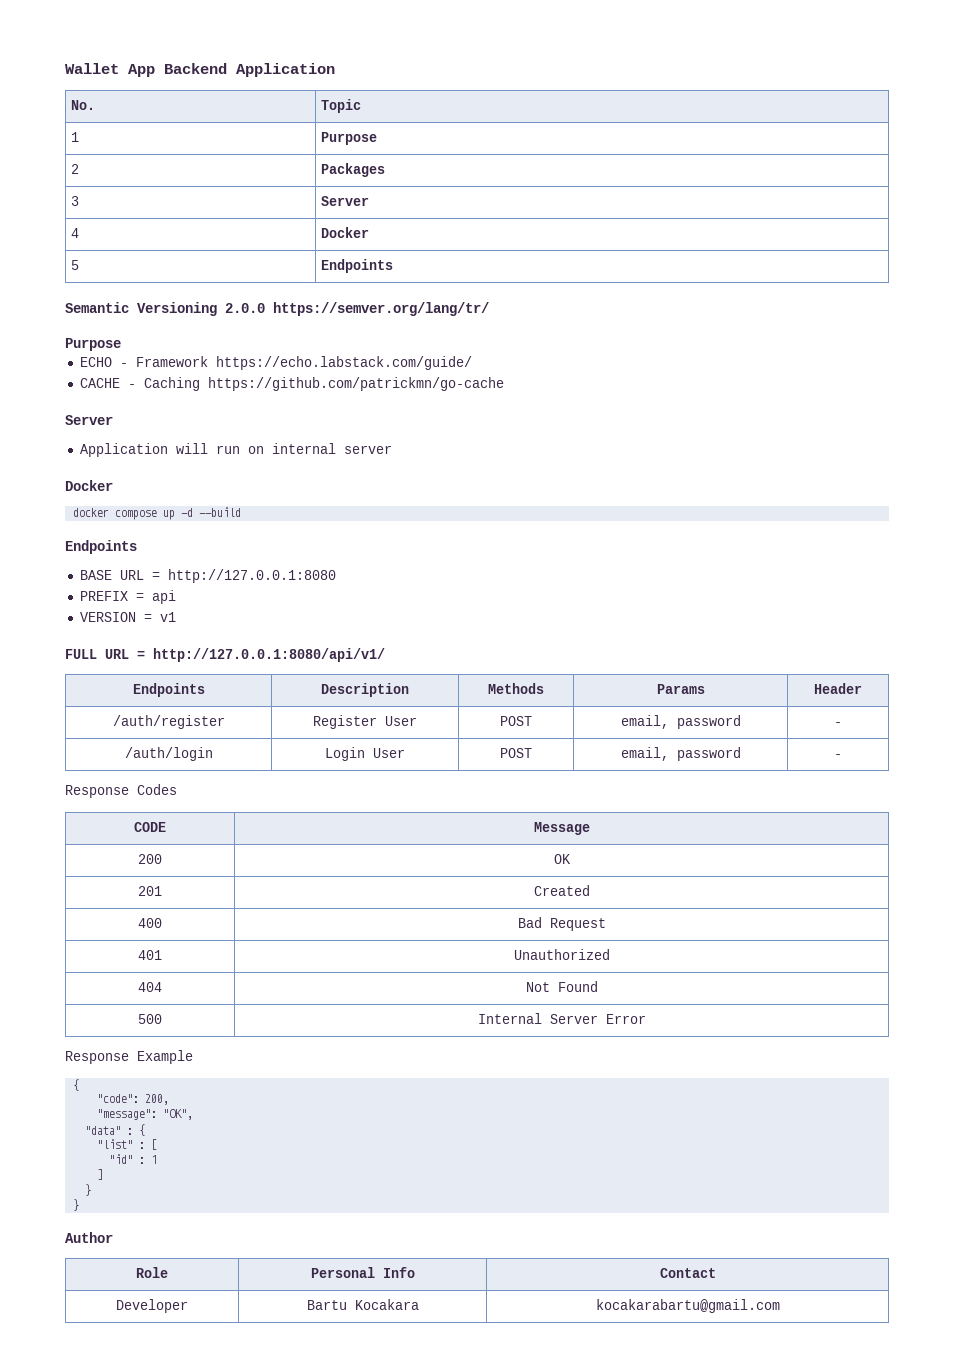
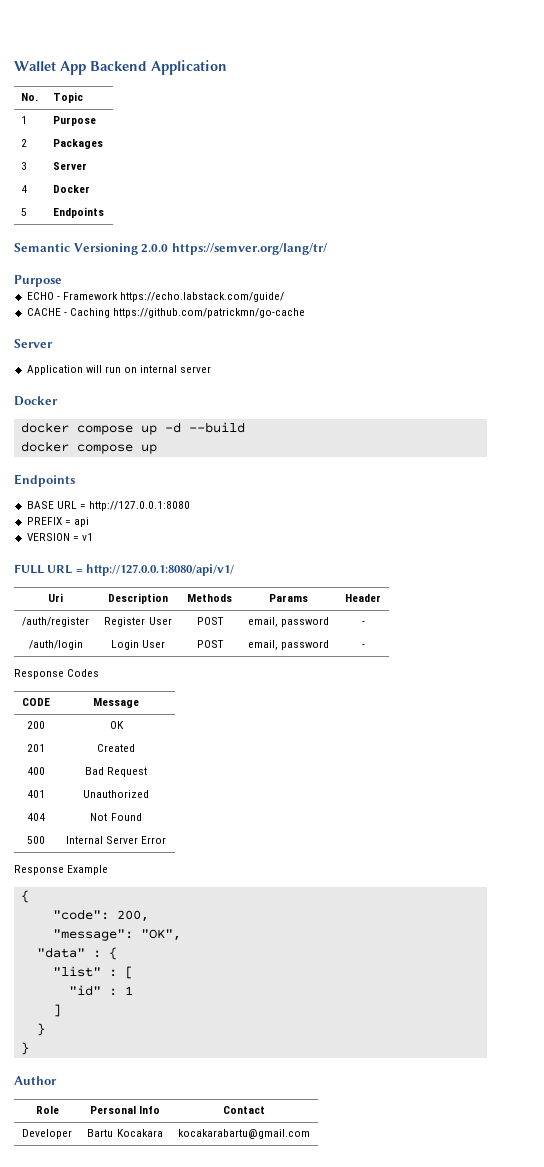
(242, 512) none -> [20,441,157,454] // docker compose up
[132,683,205,697] Endpoints -> [48,593,63,602] Uri

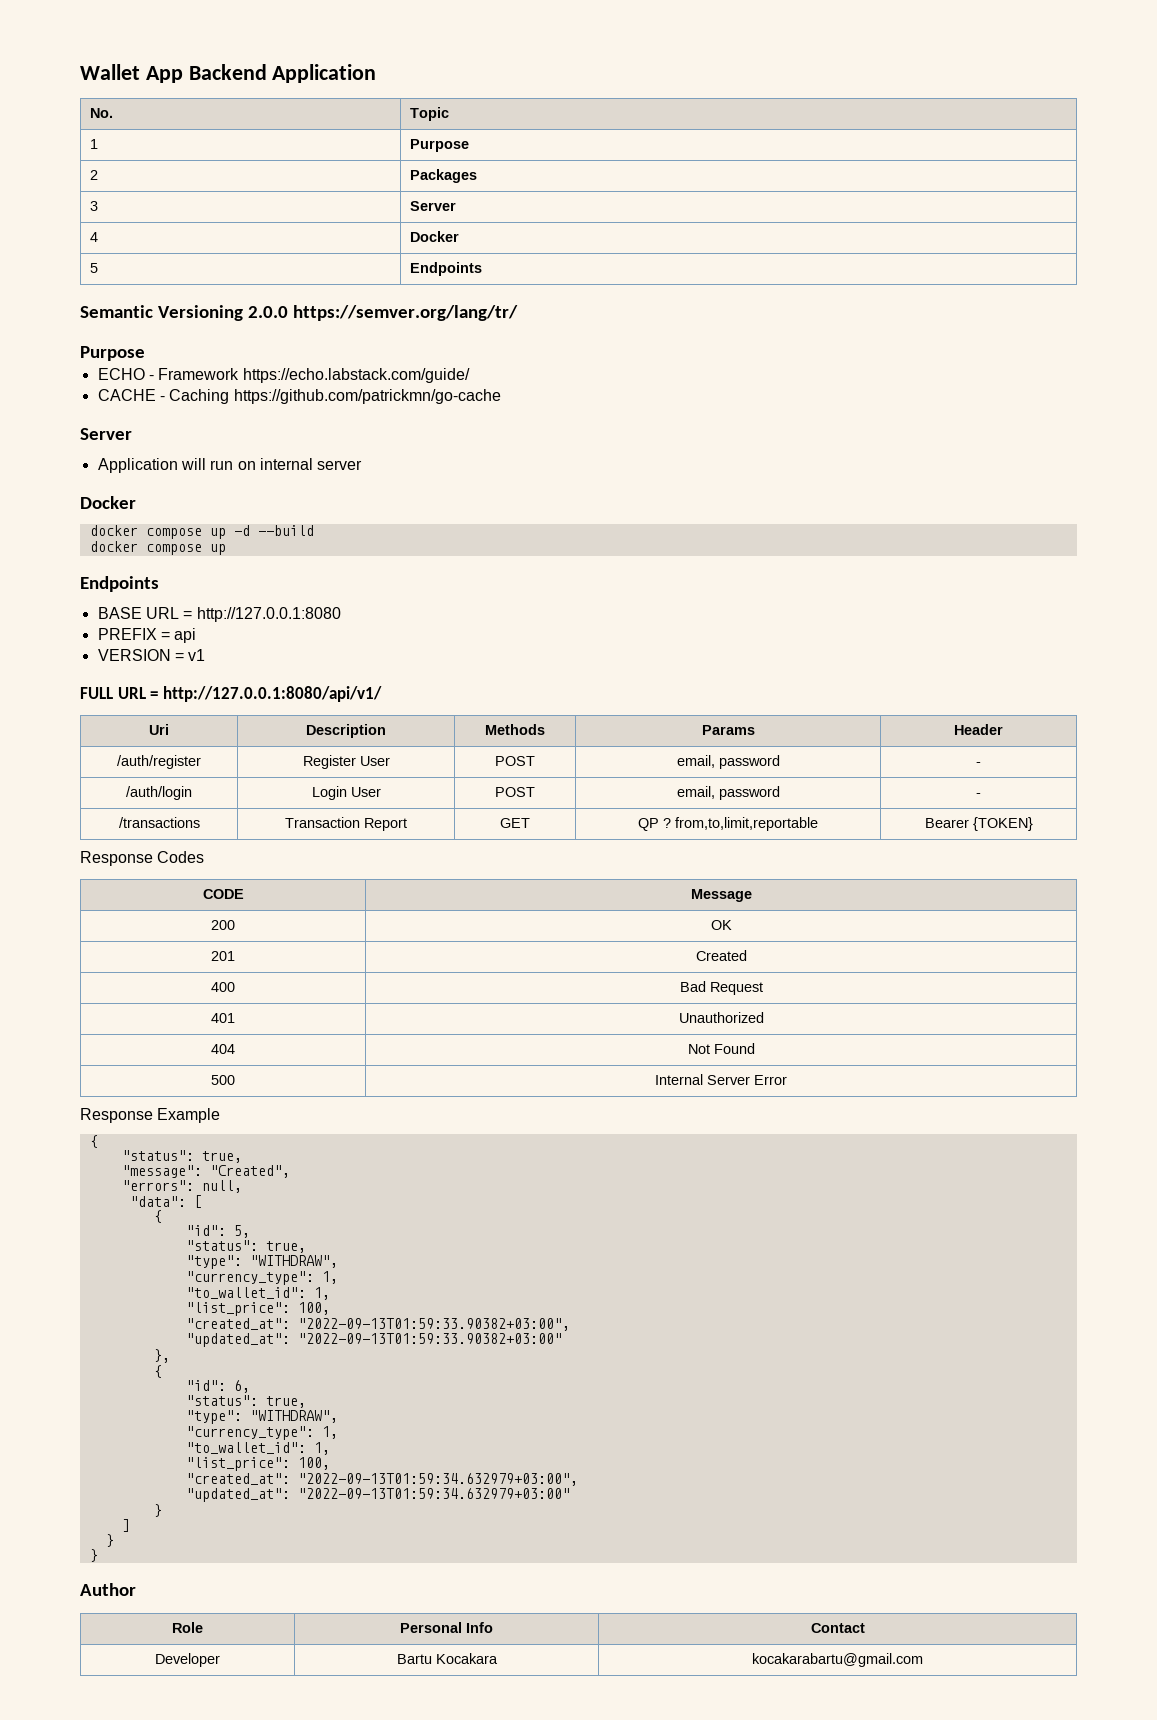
(365, 646) none -> [118,817,200,828] [285,817,407,831] [500,818,530,828] [638,817,818,831] [924,817,1033,831] // /transactions | Transaction Report | GET | QP ? from,to,limit,reportable | Bearer {TOKEN}
[52,909,149,922] "code": 200, -> [121,1150,242,1163] "status": true,
[140,929,181,941] [36,947,117,960] [52,966,133,979] [68,985,133,996] "OK", // "data" : { // "list" : [ // "id" : 1 -> [209,1165,290,1178] [121,1180,242,1193] [129,1195,202,1208] [153,1210,162,1223] [185,1225,250,1238] [185,1240,306,1253] [185,1255,338,1269] [185,1271,338,1285] [185,1287,330,1300] [185,1302,330,1316] [185,1318,570,1331] [185,1333,562,1347] [153,1349,170,1363] [153,1365,162,1378] [185,1380,250,1393] [185,1395,306,1408] [185,1410,338,1424] [185,1426,338,1440] [185,1442,330,1455] [185,1457,330,1471] [185,1473,578,1486] [185,1488,570,1502] [153,1504,162,1517] "Created", // "errors": null, // "data": [ // { // "id": 5, // "status": true, // "type": "WITHDRAW", // "currency_type": 1, // "to_wallet_id": 1, // "list_price": 100, // "created_at": "2022-09-13T01:59:33.90382+03:00", // "updated_at": "2022-09-13T01:59:33.90382+03:00" // }, // { // "id": 6, // "status": true, // "type": "WITHDRAW", // "currency_type": 1, // "to_wallet_id": 1, // "list_price": 100, // "created_at": "2022-09-13T01:59:34.632979+03:00", // "updated_at": "2022-09-13T01:59:34.632979+03:00" // }

